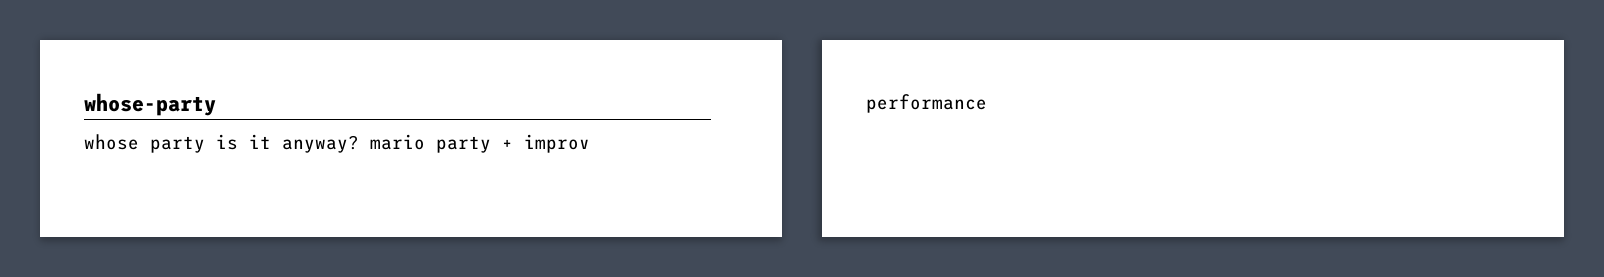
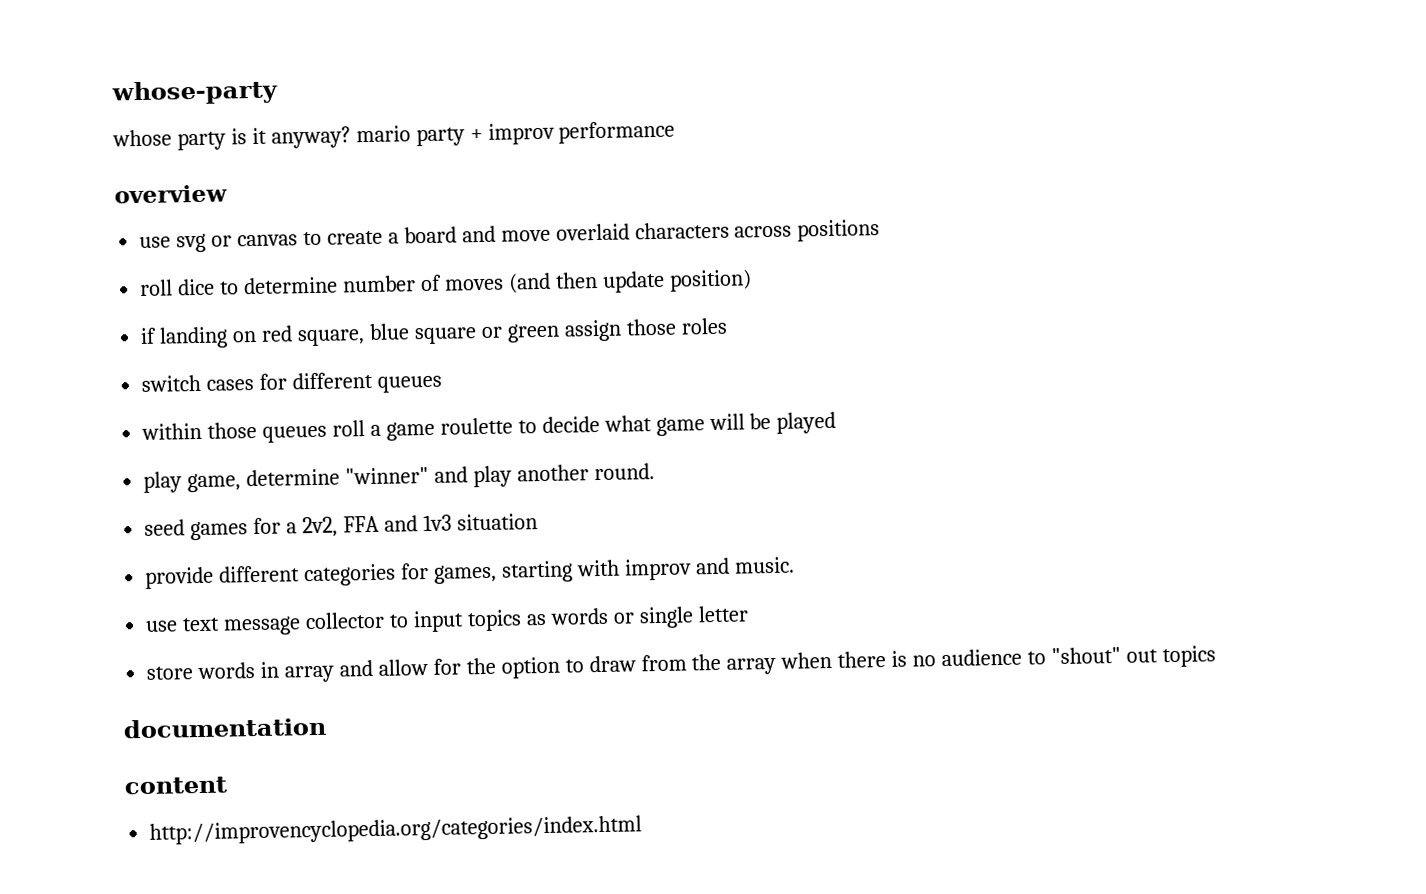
(987, 103) none -> [114,184,228,204] [139,219,881,253] [139,269,752,296] [140,317,728,349] [141,371,442,393] [141,411,837,443] [143,463,655,493] [144,513,538,541] [145,556,795,589] [145,605,749,636] [146,645,1216,683] [123,716,326,739] [124,776,227,795] [149,815,643,845] // overview // use svg or canvas to create a board and move overlaid characters across positions // roll dice to determine number of moves (and then update position) // if landing on red square, blue square or green assign those roles // switch cases for different queues // within those queues roll a game roulette to decide what game will be played // play game, determine "winner" and play another round. // seed games for a 2v2, FFA and 1v3 situation // provide different categories for games, starting with improv and music. // use text message collector to input topics as words or single letter // store words in array and allow for the option to draw from the array when there is no audience to "shout" out topics // documentation // content // http://improvencyclopedia.org/categories/index.html

